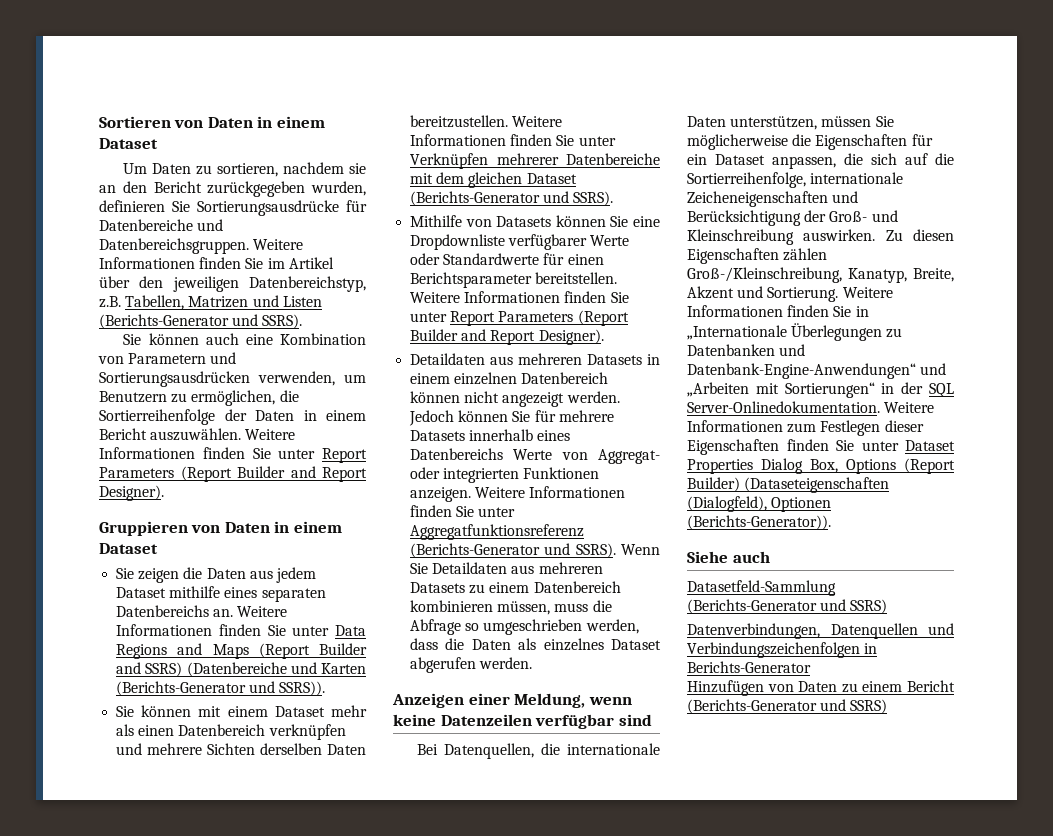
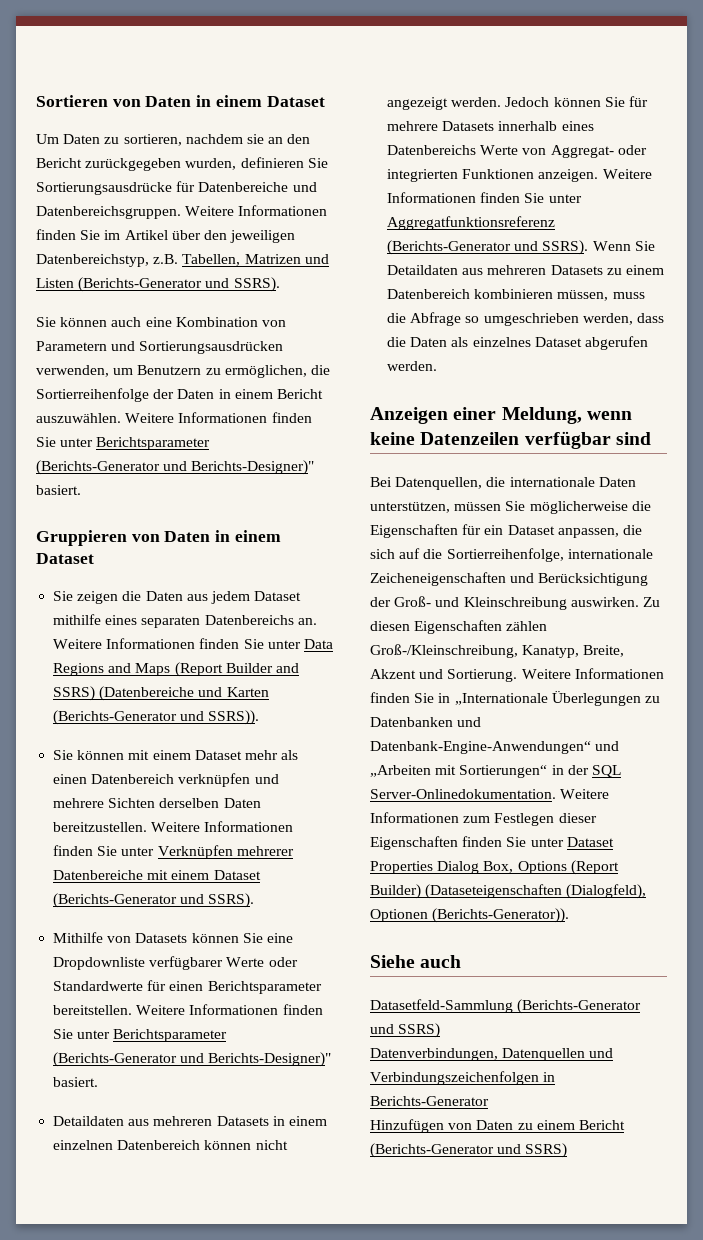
[322,448,367,463] [99,466,367,482] [99,485,164,501] Report Parameters (Report Builder and Report Designer). -> [96,437,211,450] [36,460,315,475] [36,485,81,495] Berichtsparameter (Berichts-Generator und Berichts-Designer)" basiert.
[436,172,523,188] dem gleichen -> [171,870,210,880] einem
[450,310,629,326] [410,329,604,345] Report Parameters (Report Builder and Report Designer). -> [113,1029,228,1042] [53,1052,332,1067] [53,1077,99,1087] Berichtsparameter (Berichts-Generator und Berichts-Designer)" basiert.

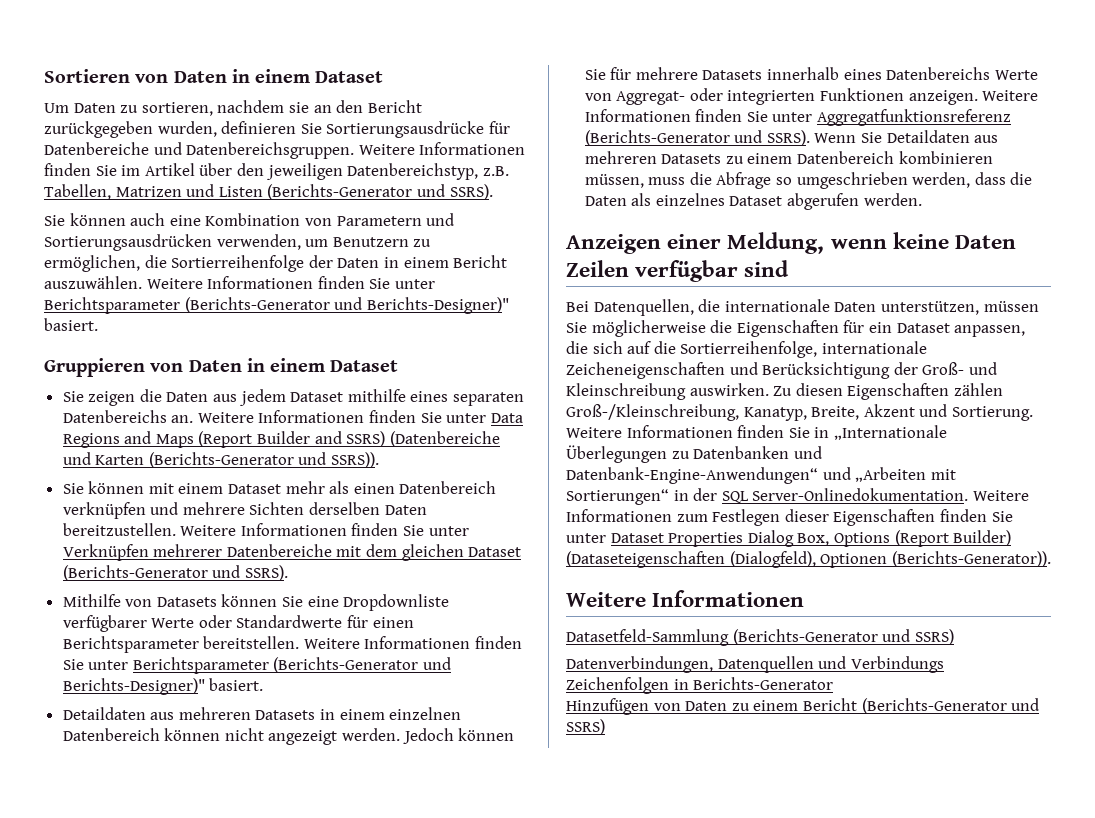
[171,870,210,880] einem -> [366,544,464,561] dem gleichen
[420,432,520,445] Datenzeilen -> [955,235,1017,249] [566,260,629,277] Daten Zeilen
[370,955,462,968] Siehe auch -> [566,590,805,607] Weitere Informationen
[370,1071,539,1085] Verbindungszeichenfolgen -> [850,656,944,673] [566,677,669,694] Verbindungs Zeichenfolgen

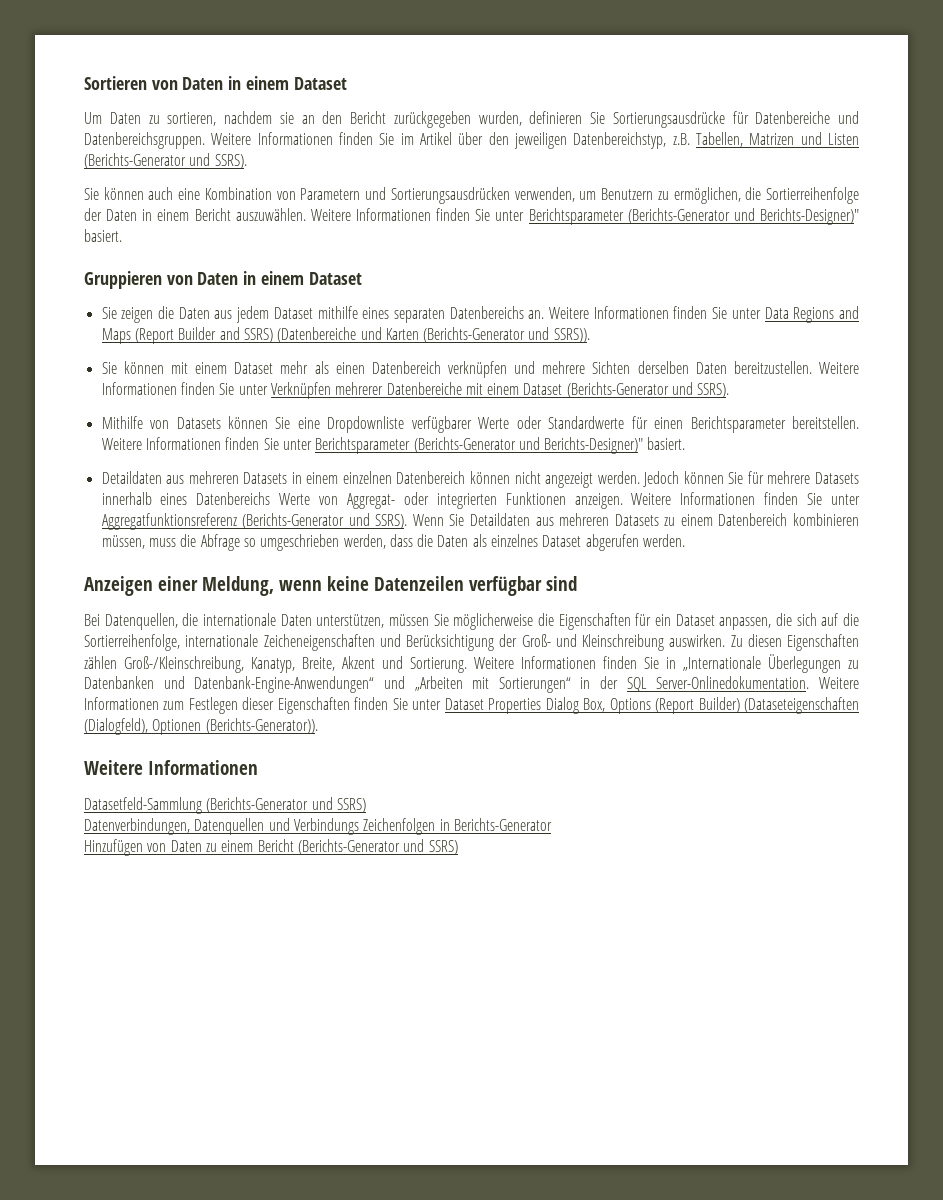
[366,544,464,561] dem gleichen -> [487,383,520,395] einem
[955,235,1017,249] [566,260,629,277] Daten Zeilen -> [374,576,464,591] Datenzeilen

